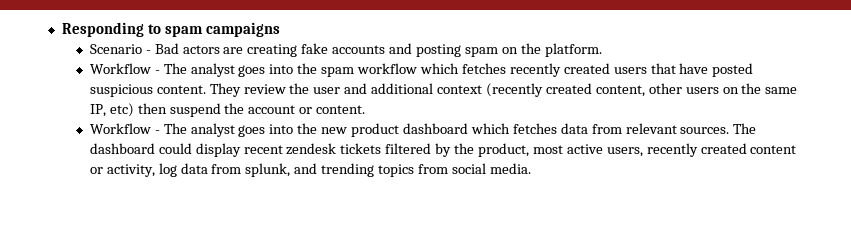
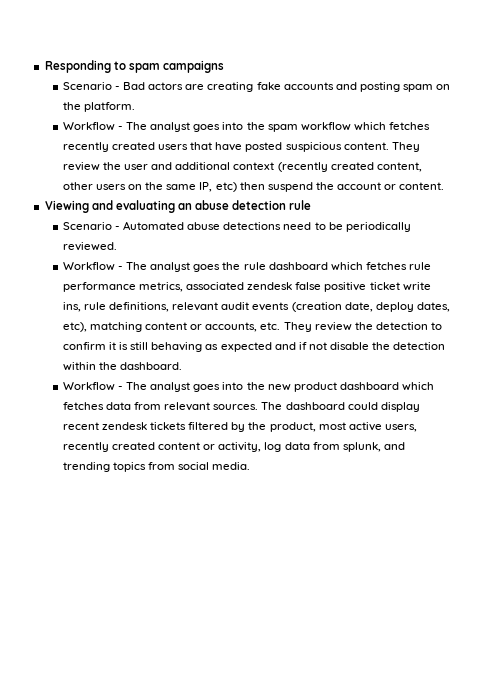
(366, 109) none -> [44,200,312,213] [62,221,411,232] [62,242,117,251] [62,262,431,272] [62,282,431,292] [62,302,450,312] [62,322,442,332] [62,342,446,352] [62,362,183,371] // Viewing and evaluating an abuse detection rule // Scenario - Automated abuse detections need to be periodically reviewed. // Workflow - The analyst goes the rule dashboard which fetches rule performance metrics, associated zendesk false positive ticket write ins, rule definitions, relevant audit events (creation date, deploy dates, etc), matching content or accounts, etc. They review the detection to confirm it is still behaving as expected and if not disable the detection within the dashboard.

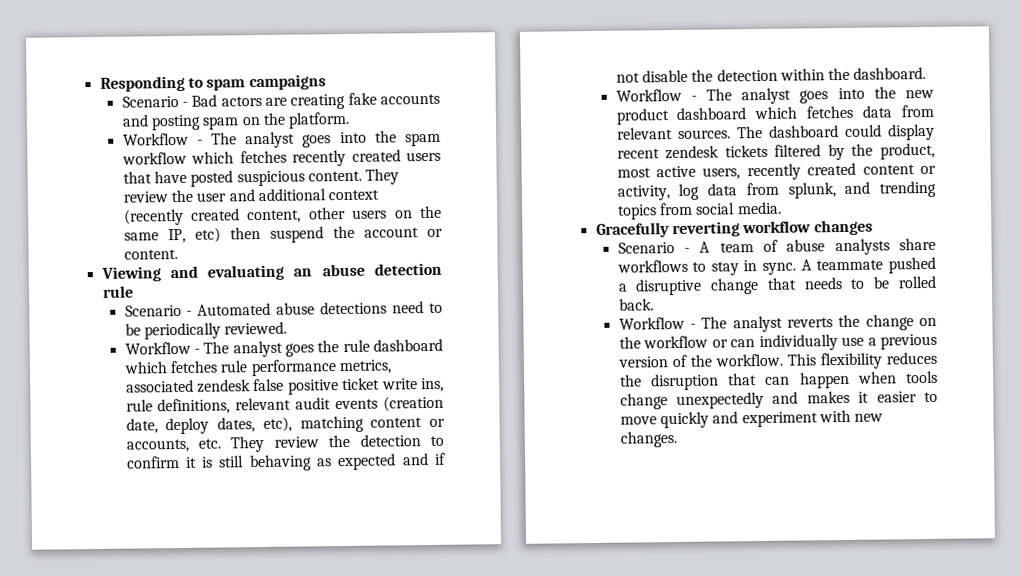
(251, 466) none -> [595,219,873,238] [617,237,936,256] [616,256,936,276] [617,275,937,296] [618,298,654,311] [618,314,937,333] [618,333,937,352] [617,351,938,370] [619,370,938,391] [619,390,938,410] [619,409,884,429] [619,431,677,448] // Gracefully reverting workflow changes // Scenario - A team of abuse analysts share workflows to stay in sync. A teammate pushed a disruptive change that needs to be rolled back. // Workflow - The analyst reverts the change on the workflow or can individually use a previous version of the workflow. This flexibility reduces the disruption that can happen when tools change unexpectedly and makes it easier to move quickly and experiment with new changes.

